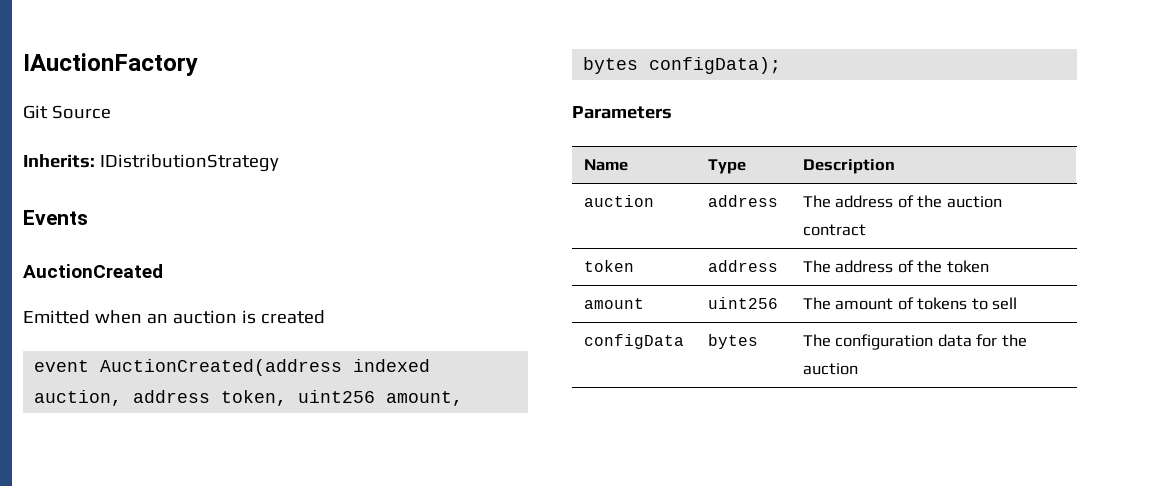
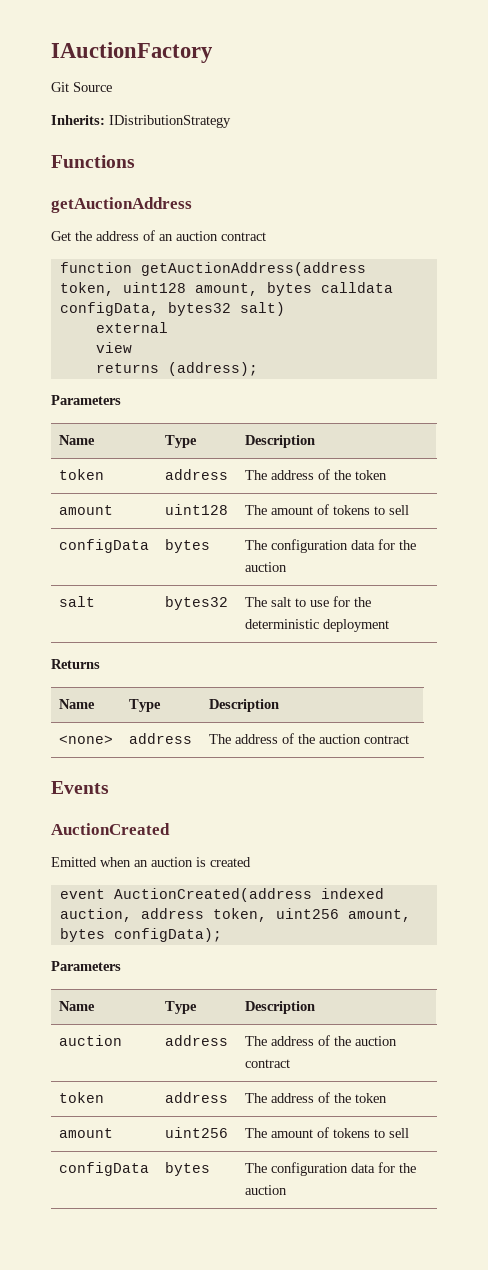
(279, 163) none -> [51,155,135,168] [51,197,192,213] [51,230,266,241] [59,262,366,276] [59,282,393,296] [59,302,285,316] [95,322,168,333] [95,342,132,353] [95,362,258,376] [51,395,121,405] [58,435,95,445] [164,435,197,448] [244,435,315,448] [58,469,104,480] [164,469,228,480] [244,469,387,480] [58,505,113,515] [164,504,228,515] [244,504,409,515] [58,539,149,553] [164,539,210,553] [244,539,416,553] [244,562,287,572] [58,596,95,607] [164,596,228,610] [244,596,371,607] [244,619,389,632] [51,659,100,669] [58,699,95,709] [128,699,161,712] [208,699,279,712] [58,735,113,744] [128,733,192,744] [208,733,409,744] // Functions // getAuctionAddress // Get the address of an auction contract // function getAuctionAddress(address token, uint128 amount, bytes calldata configData, bytes32 salt) // external // view // returns (address); // Parameters // Name | Type | Description // token | address | The address of the token // amount | uint128 | The amount of tokens to sell // configData | bytes | The configuration data for the auction // salt | bytes32 | The salt to use for the deterministic deployment // Returns // Name | Type | Description // <none> | address | The address of the auction contract

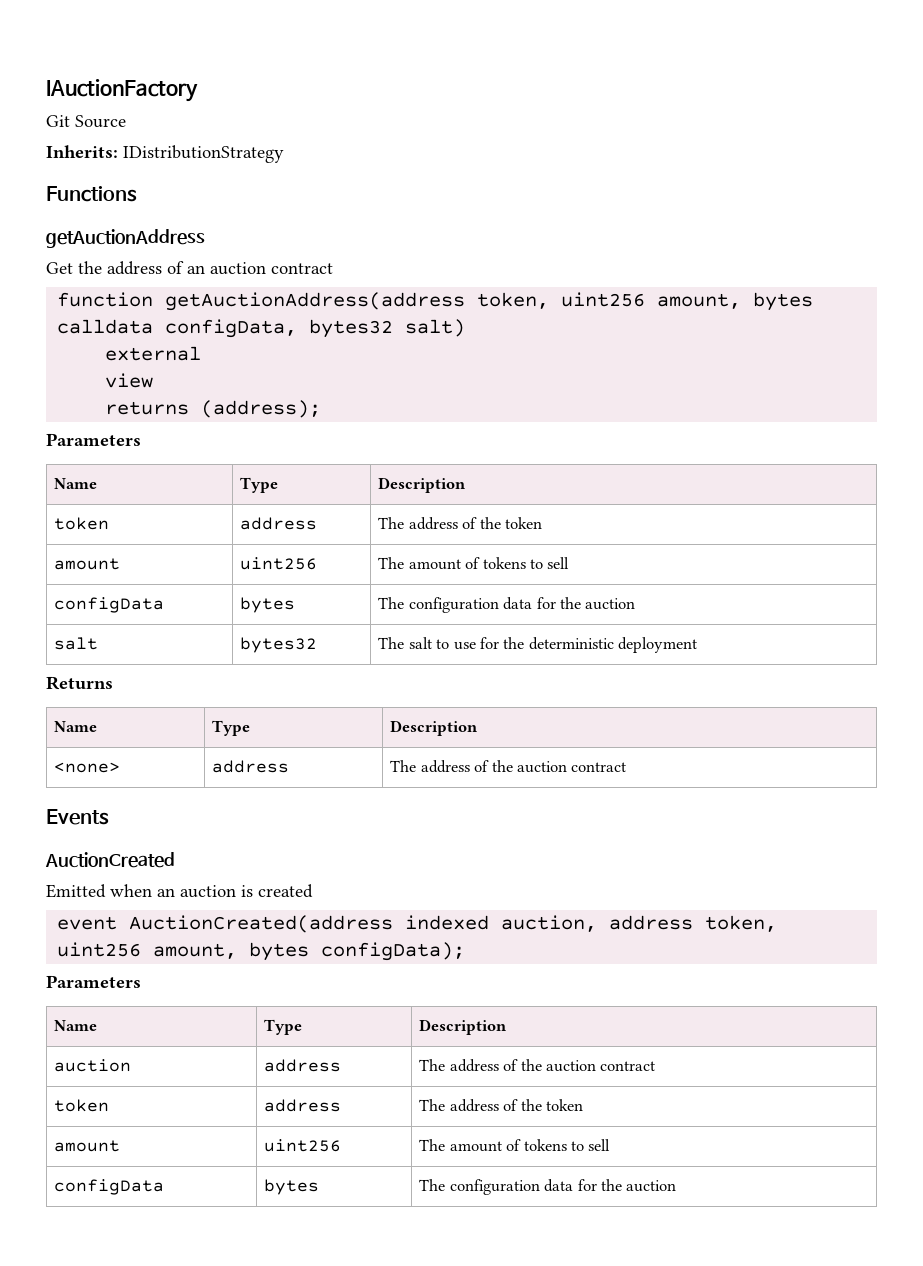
[122,282,186,293] uint128 -> [561,292,646,307] uint256
[164,504,228,515] uint128 -> [240,557,318,570] uint256

